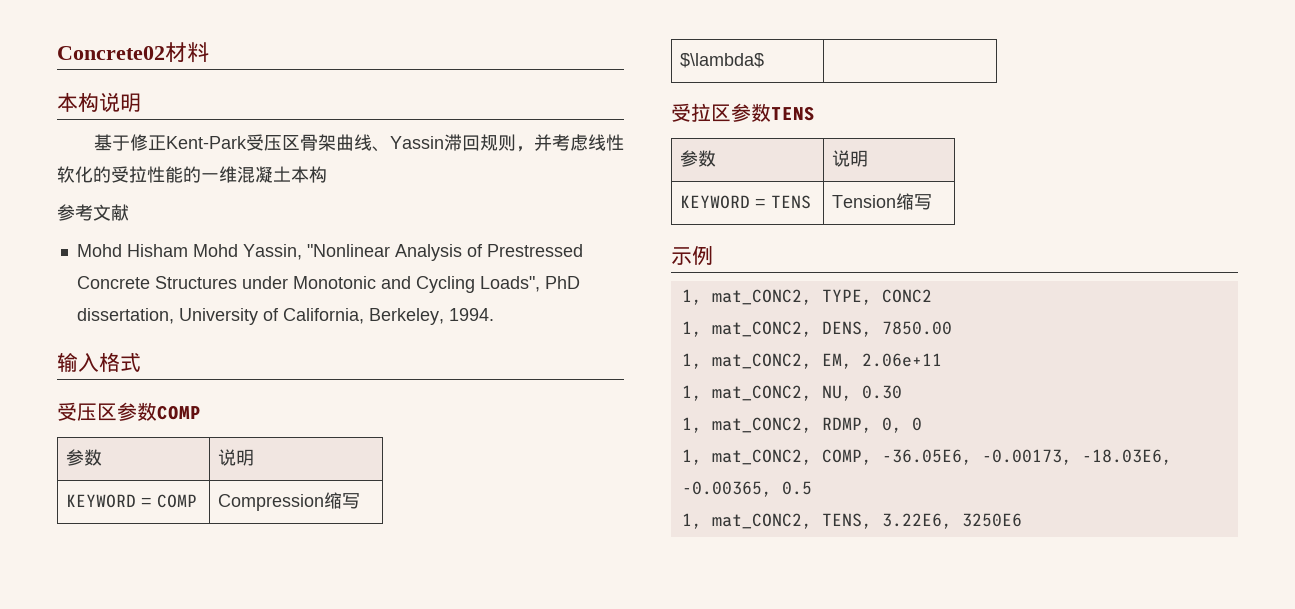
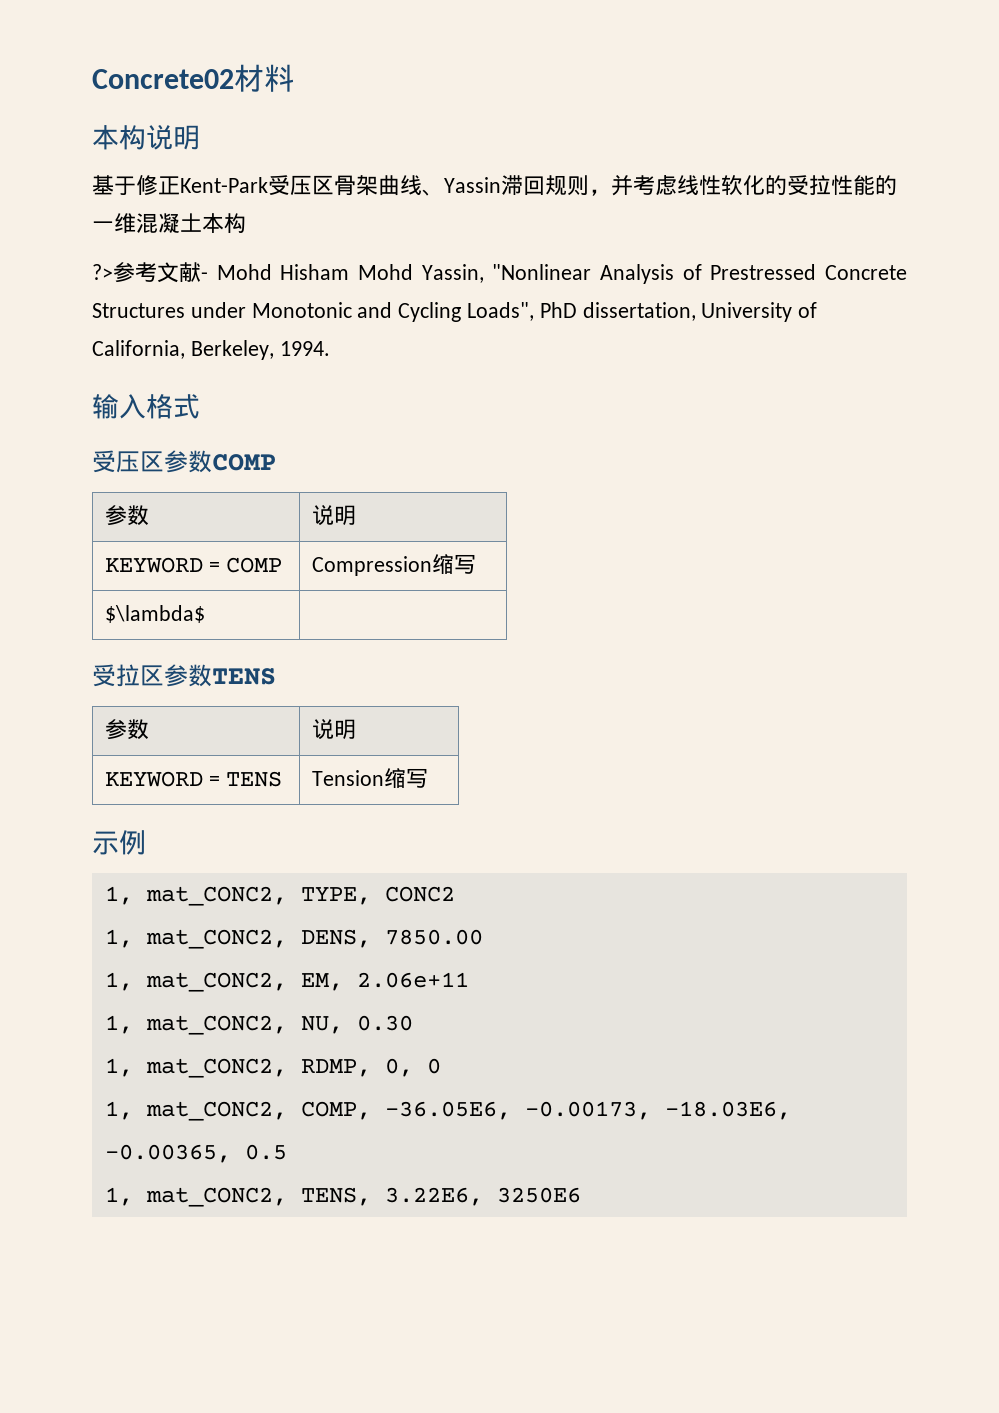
(327, 174) none -> [92,264,113,280] ?>
(129, 212) // -> [201,272,208,280] -

